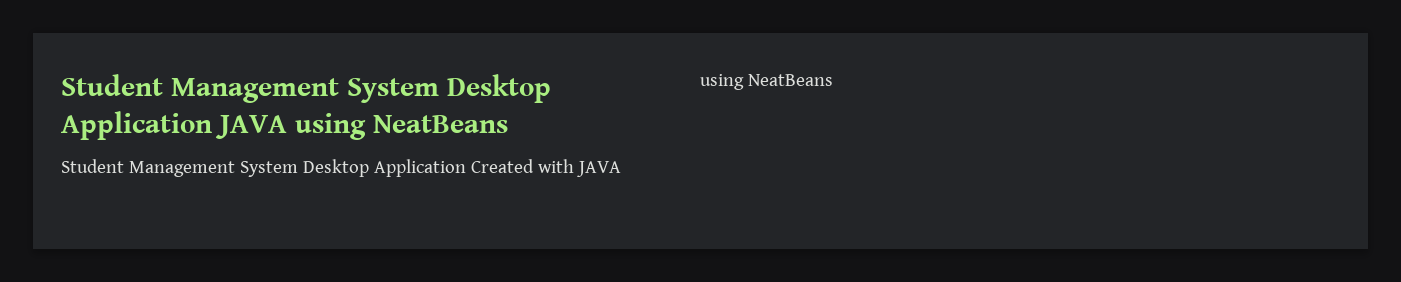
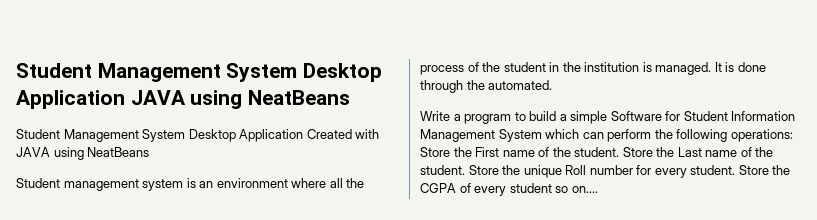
(833, 80) none -> [16,178,365,191] [420,62,766,75] [420,80,553,93] [420,111,796,124] [420,129,793,142] [420,147,774,157] [420,165,791,178] [420,183,598,196] // Student management system is an environment where all the process of the student in the institution is managed. It is done through the automated. // Write a program to build a simple Software for Student Information Management System which can perform the following operations: Store the First name of the student. Store the Last name of the student. Store the unique Roll number for every student. Store the CGPA of every student so on....

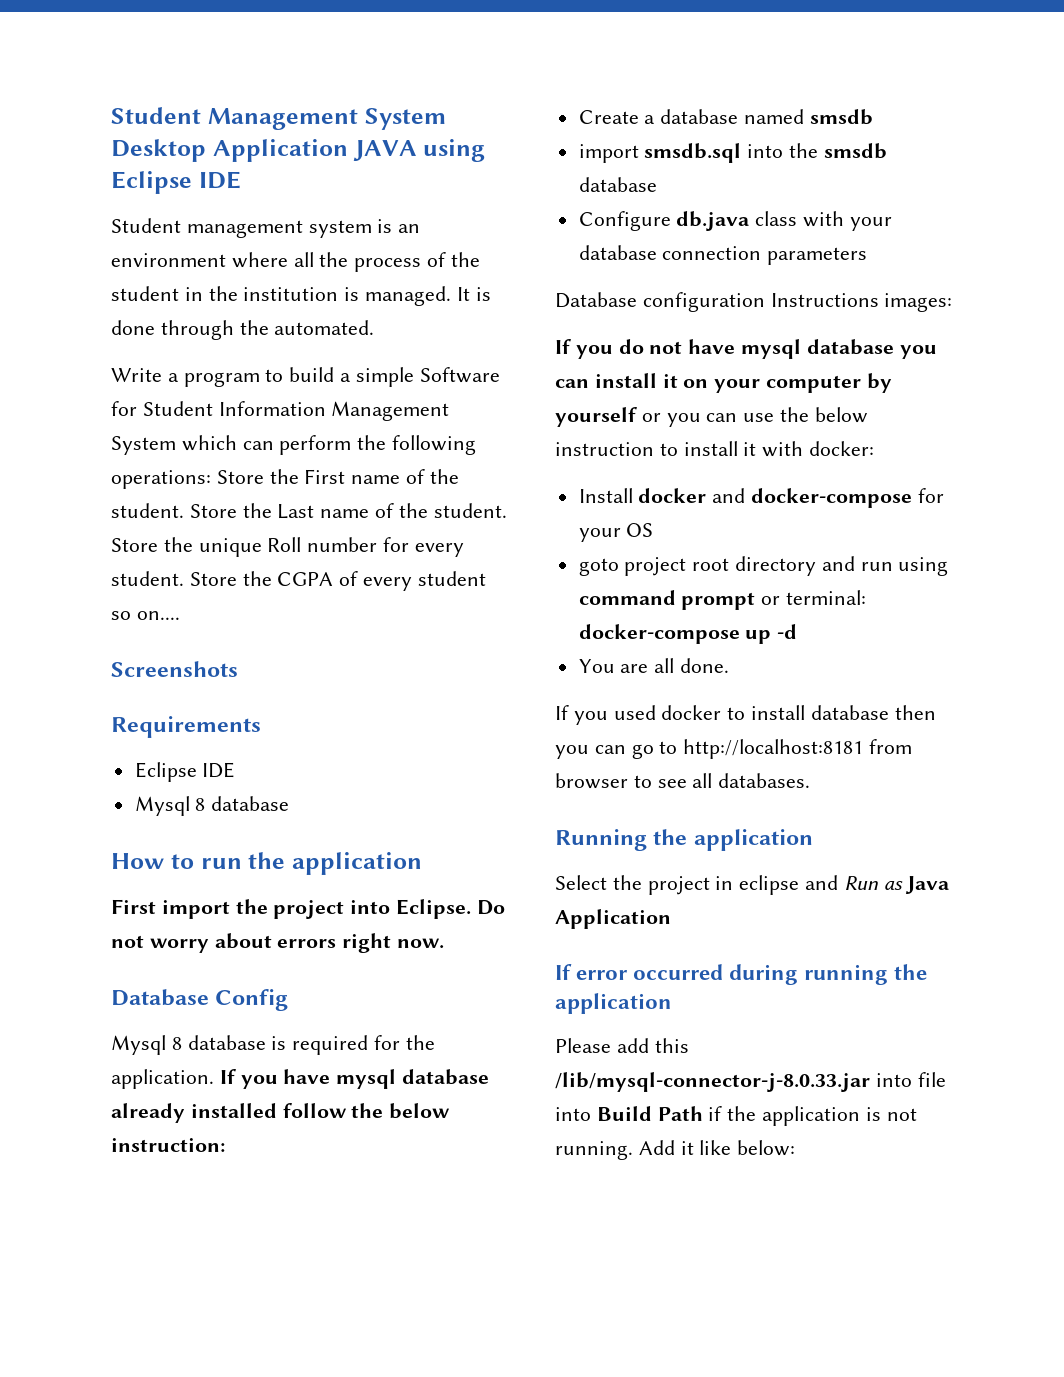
[248,90,351,105] [16,129,380,142] [16,147,150,160] NeatBeans // Student Management System Desktop Application Created with JAVA using NeatBeans -> [111,171,241,194] Eclipse IDE
(598, 189) none -> [111,661,238,677] [111,716,261,738] [134,762,236,782] [134,796,290,816] [111,852,422,875] [111,899,505,919] [111,933,445,953] [111,989,289,1011] [111,1035,435,1055] [111,1069,490,1089] [111,1103,451,1123] [111,1138,225,1152] [578,109,873,125] [578,143,887,163] [578,177,657,192] [578,211,892,231] [578,245,868,265] [555,292,953,312] [555,339,937,359] [555,373,892,393] [555,407,868,427] [555,441,875,457] [578,488,944,508] [578,523,654,542] [578,556,949,576] [578,590,867,610] [578,624,798,644] [578,658,730,673] [555,705,936,725] [555,739,913,759] [555,773,811,789] [555,829,813,851] [555,875,950,895] [555,909,671,929] [555,964,928,985] [555,993,672,1014] [555,1038,689,1053] [555,1072,946,1092] [555,1106,917,1126] [555,1140,796,1160] // Screenshots // Requirements // Eclipse IDE // Mysql 8 database // How to run the application // First import the project into Eclipse. Do not worry about errors right now. // Database Config // Mysql 8 database is required for the application. If you have mysql database already installed follow the below instruction: // Create a database named smsdb // import smsdb.sql into the smsdb database // Configure db.java class with your database connection parameters // Database configuration Instructions images: // If you do not have mysql database you can install it on your computer by yourself or you can use the below instruction to install it with docker: // Install docker and docker-compose for your OS // goto project root directory and run using command prompt or terminal: docker-compose up -d // You are all done. // If you used docker to install database then you can go to http://localhost:8181 from browser to see all databases. // Running the application // Select the project in eclipse and Run as Java Application // If error occurred during running the application // Please add this /lib/mysql-connector-j-8.0.33.jar into file into Build Path if the application is not running. Add it like below:

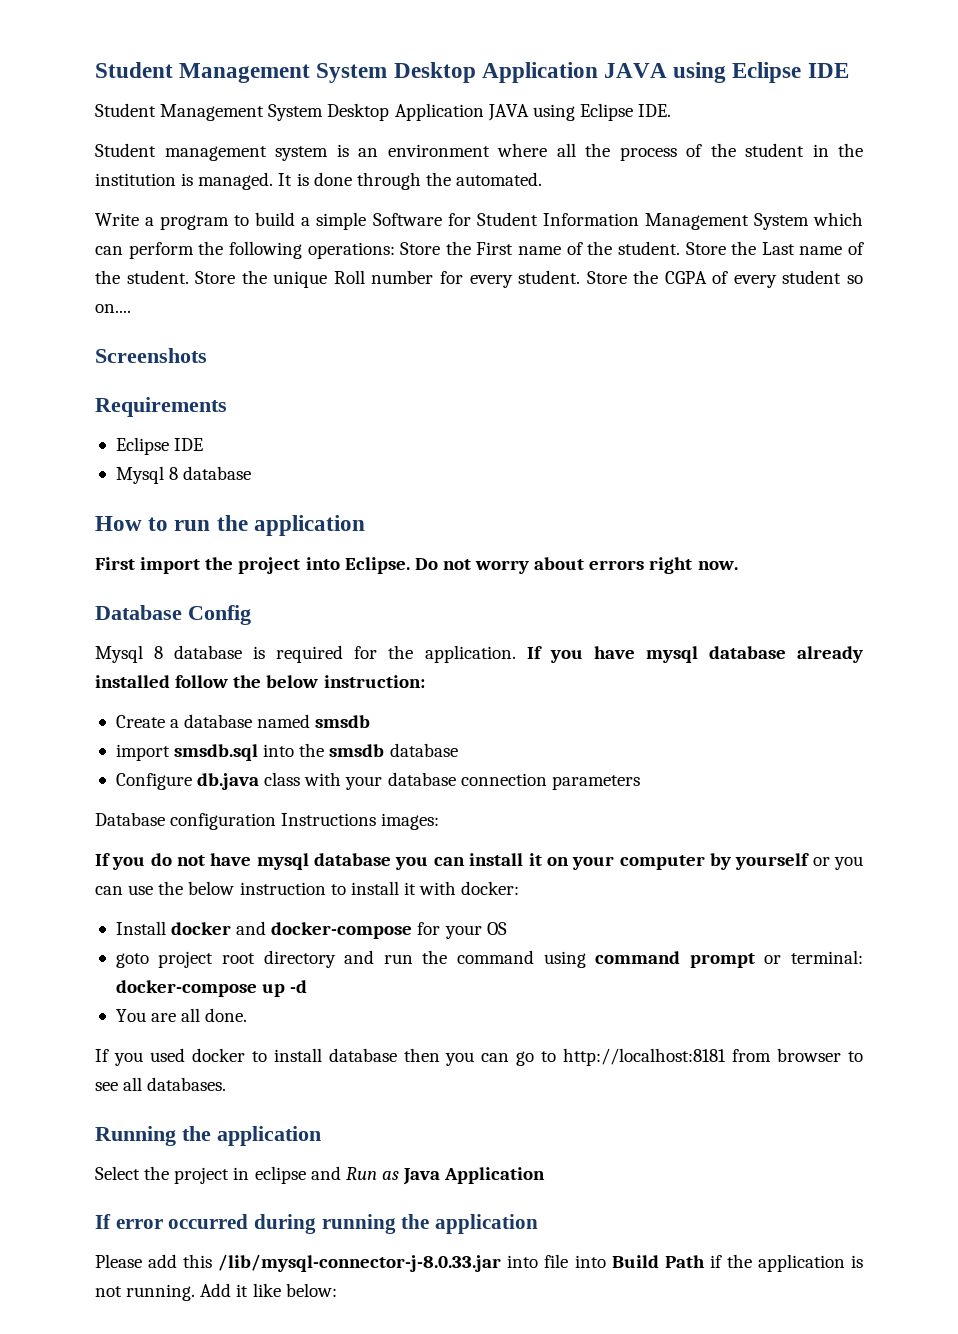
(241, 180) none -> [95,103,672,121] // Student Management System Desktop Application JAVA using Eclipse IDE.
(893, 566) none -> [422,950,535,964] the command

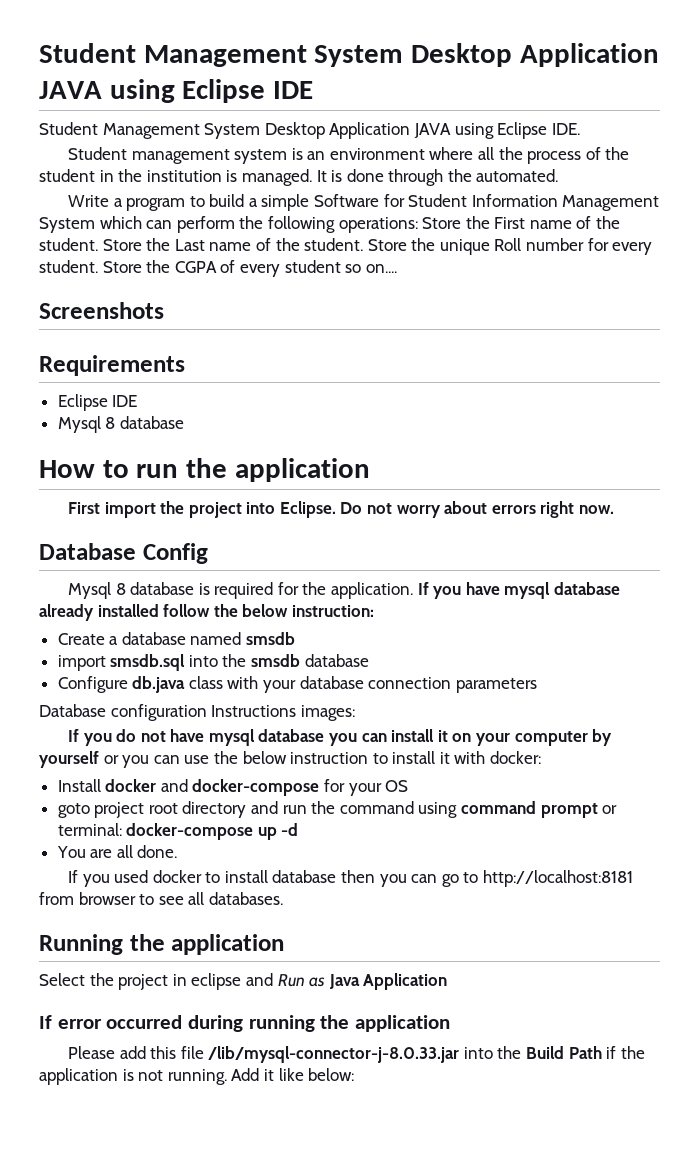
(213, 1261) none -> [180,1046,204,1059] file
[544,1254,606,1268] file into -> [497,1046,522,1059] the

